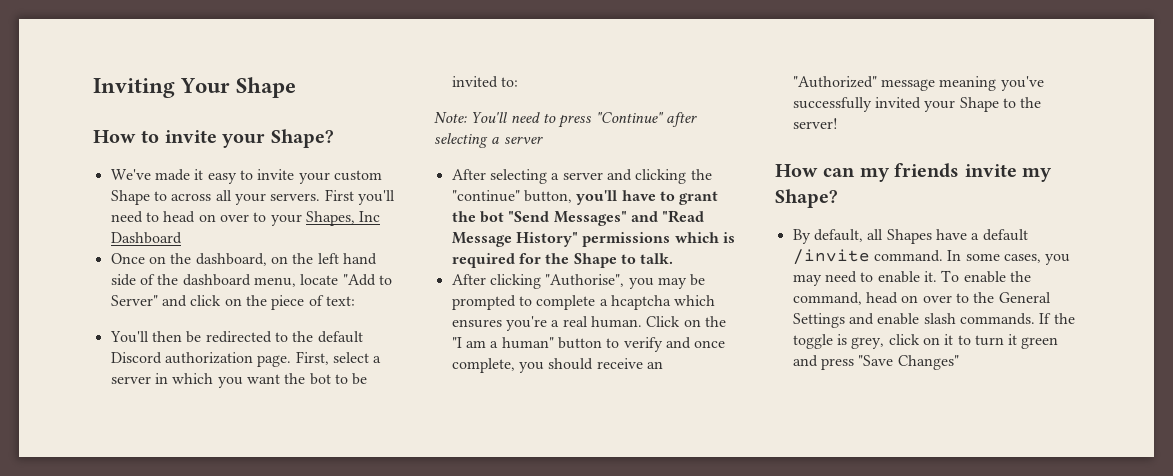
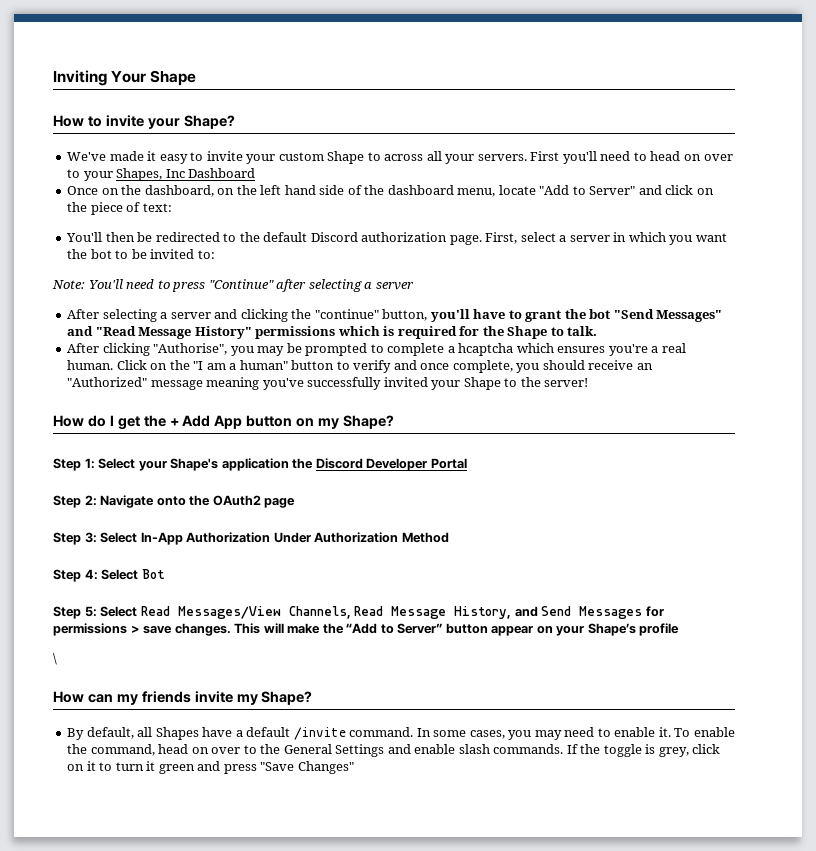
(838, 123) none -> [53,415,395,430] [53,458,467,471] [53,495,296,508] [53,532,449,545] [53,569,165,582] [53,606,664,619] [53,623,680,636] [53,653,57,665] // How do I get the + Add App button on my Shape? // Step 1: Select your Shape's application the Discord Developer Portal // Step 2: Navigate onto the OAuth2 page // Step 3: Select In-App Authorization Under Authorization Method // Step 4: Select Bot // Step 5: Select Read Messages/View Channels, Read Message History, and Send Messages for permissions > save changes. This will make the “Add to Server” button appear on your Shape’s profile // \

